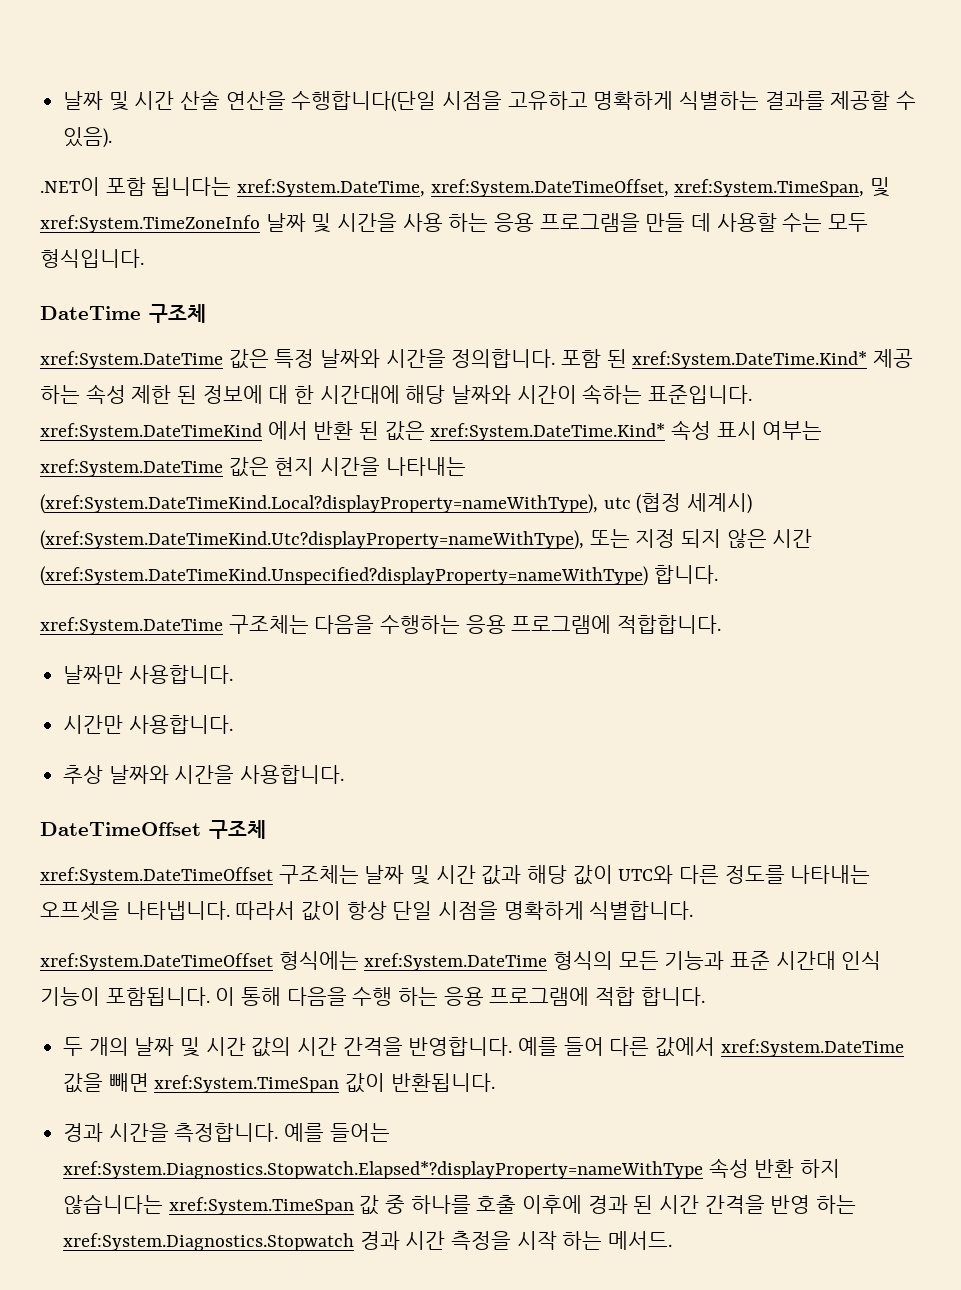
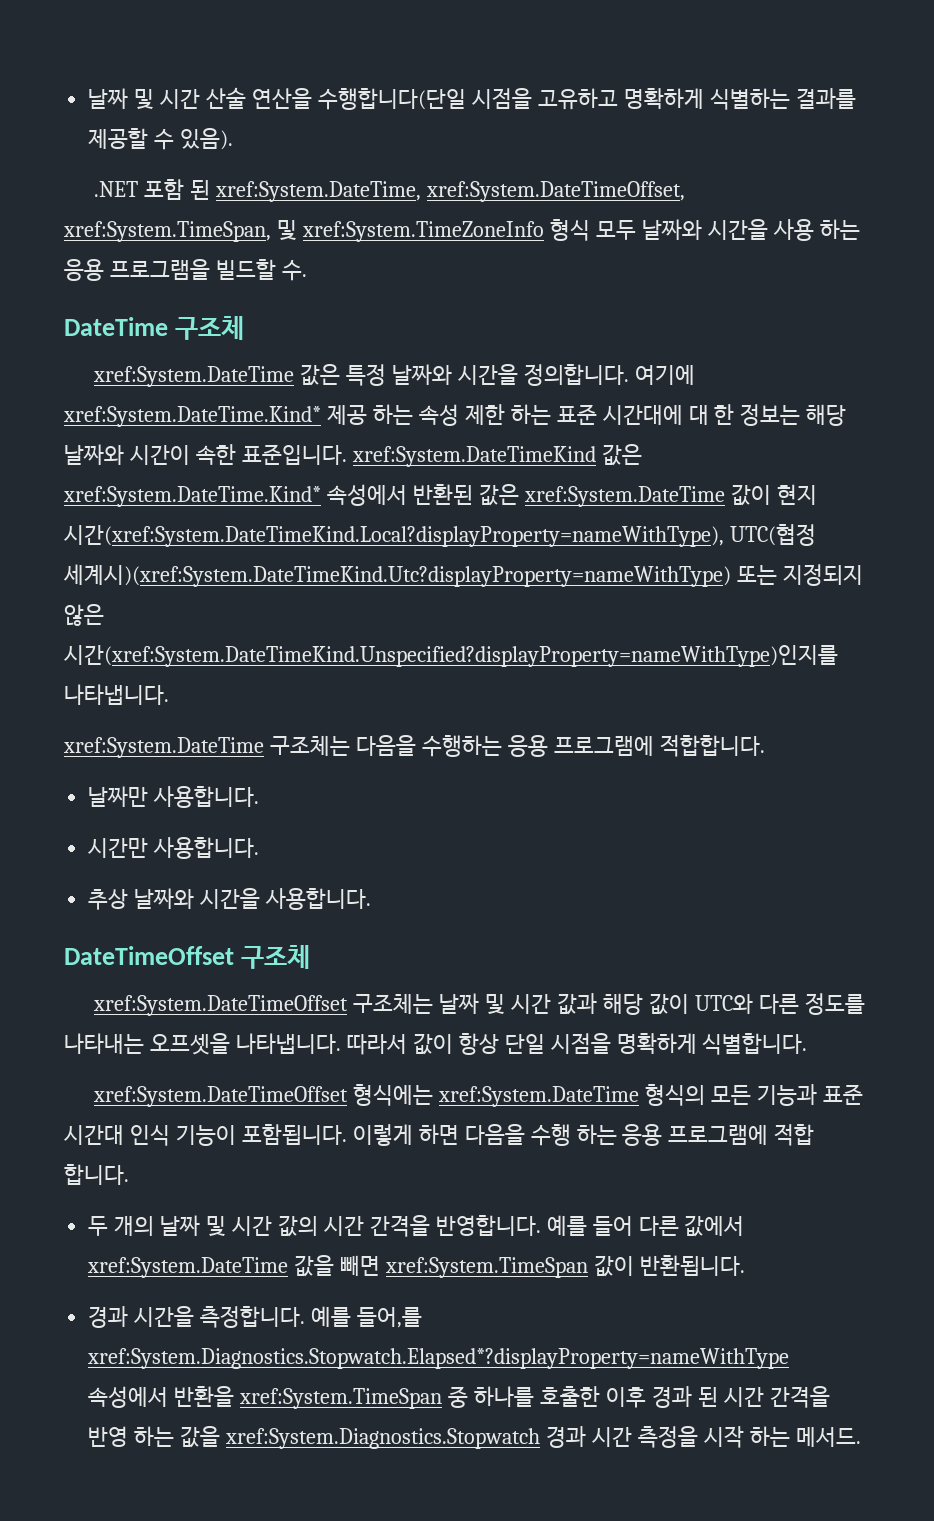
[40,177,232,196] .NET이 포함 됩니다는 -> [94,179,211,200] .NET 포함 된
[265,213,332,233] 날짜 및 -> [549,219,702,241] 형식 모두 날짜와
[645,213,869,232] [40,249,144,268] 만들 데 사용할 수는 모두 형식입니다. -> [215,259,307,281] 빌드할 수.
[561,349,627,368] 포함 된 -> [634,365,695,385] 여기에
[177,385,263,404] 된 정보에 -> [510,404,683,425] 하는 표준 시간대에
[319,385,400,404] 시간대에 -> [740,404,801,426] 정보는
[582,384,643,404] 속하는 -> [195,444,236,465] 속한
[267,420,823,441] [40,457,466,477] [40,493,753,514] [40,529,813,550] [40,565,718,586] 에서 반환 된 값은 xref:System.DateTime.Kind* 속성 표시 여부는 xref:System.DateTime 값은 현지 시간을 나타내는 (xref:System.DateTimeKind.Local?displayProperty=nameWithType), utc (협정 세계시) (xref:System.DateTimeKind.Utc?displayProperty=nameWithType), 또는 지정 되지 않은 시간 (xref:System.DateTimeKind.Unspecified?displayProperty=nameWithType) 합니다. -> [601,444,642,466] [63,484,817,507] [64,524,816,547] [63,564,863,587] [64,604,104,626] [64,645,838,667] [64,684,169,705] 값은 xref:System.DateTime.Kind* 속성에서 반환된 값은 xref:System.DateTime 값이 현지 시간(xref:System.DateTimeKind.Local?displayProperty=nameWithType), UTC(협정 세계시)(xref:System.DateTimeKind.Utc?displayProperty=nameWithType) 또는 지정되지 않은 시간(xref:System.DateTimeKind.Unspecified?displayProperty=nameWithType)인지를 나타냅니다.
[215,987,282,1006] 이 통해 -> [352,1124,459,1146] 이렇게 하면
[329,1123,390,1142] [63,1158,841,1179] [63,1194,583,1215] 들어는 xref:System.Diagnostics.Stopwatch.Elapsed*?displayProperty=nameWithType 속성 반환 하지 않습니다는 xref:System.TimeSpan 값 중 하나를 호출 이후에 -> [356,1307,422,1328] [87,1348,790,1369] [88,1386,646,1409] 들어,를 xref:System.Diagnostics.Stopwatch.Elapsed*?displayProperty=nameWithType 속성에서 반환을 xref:System.TimeSpan 중 하나를 호출한 이후
(857, 1204) none -> [180,1426,221,1448] 값을

